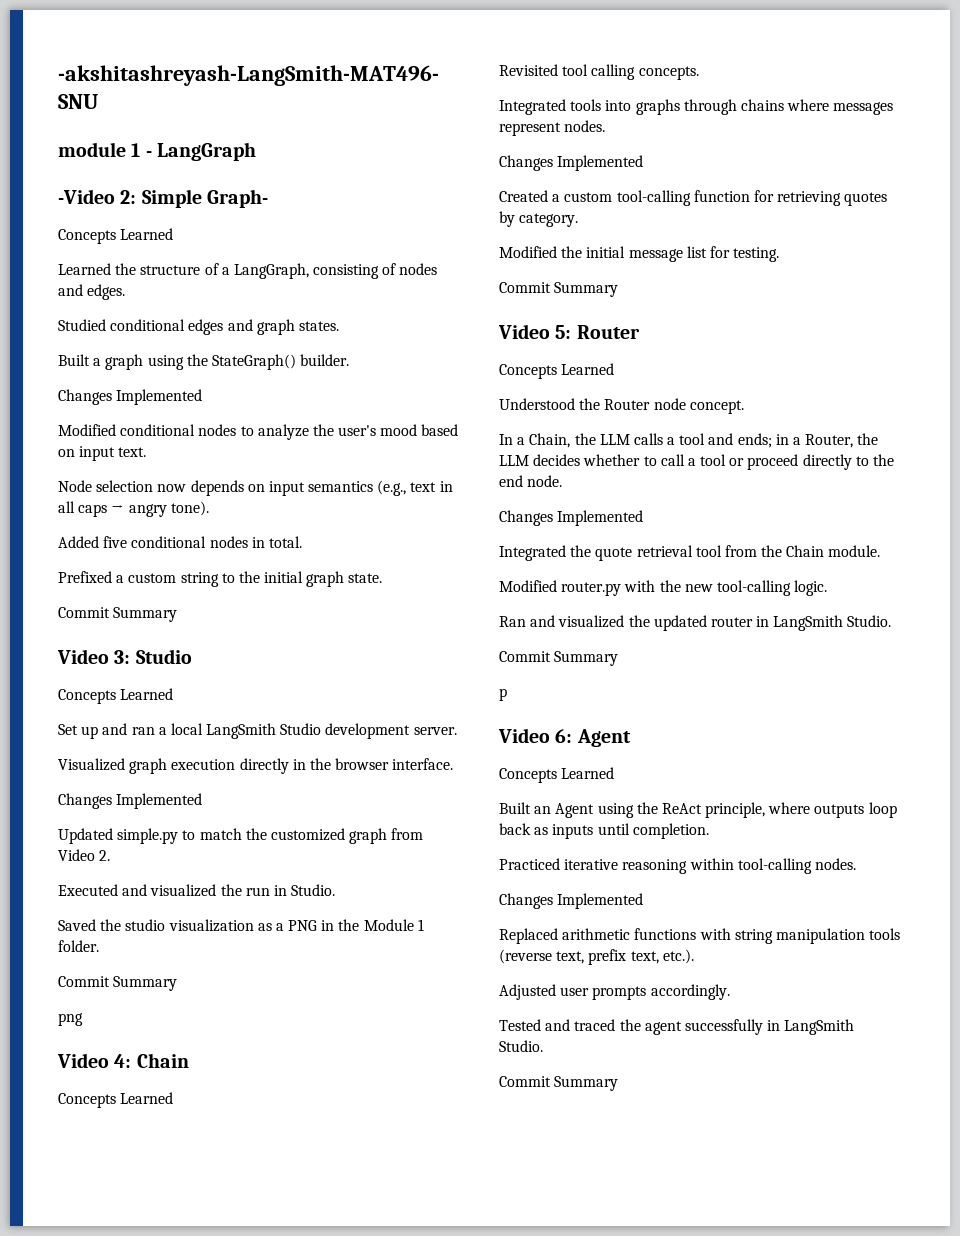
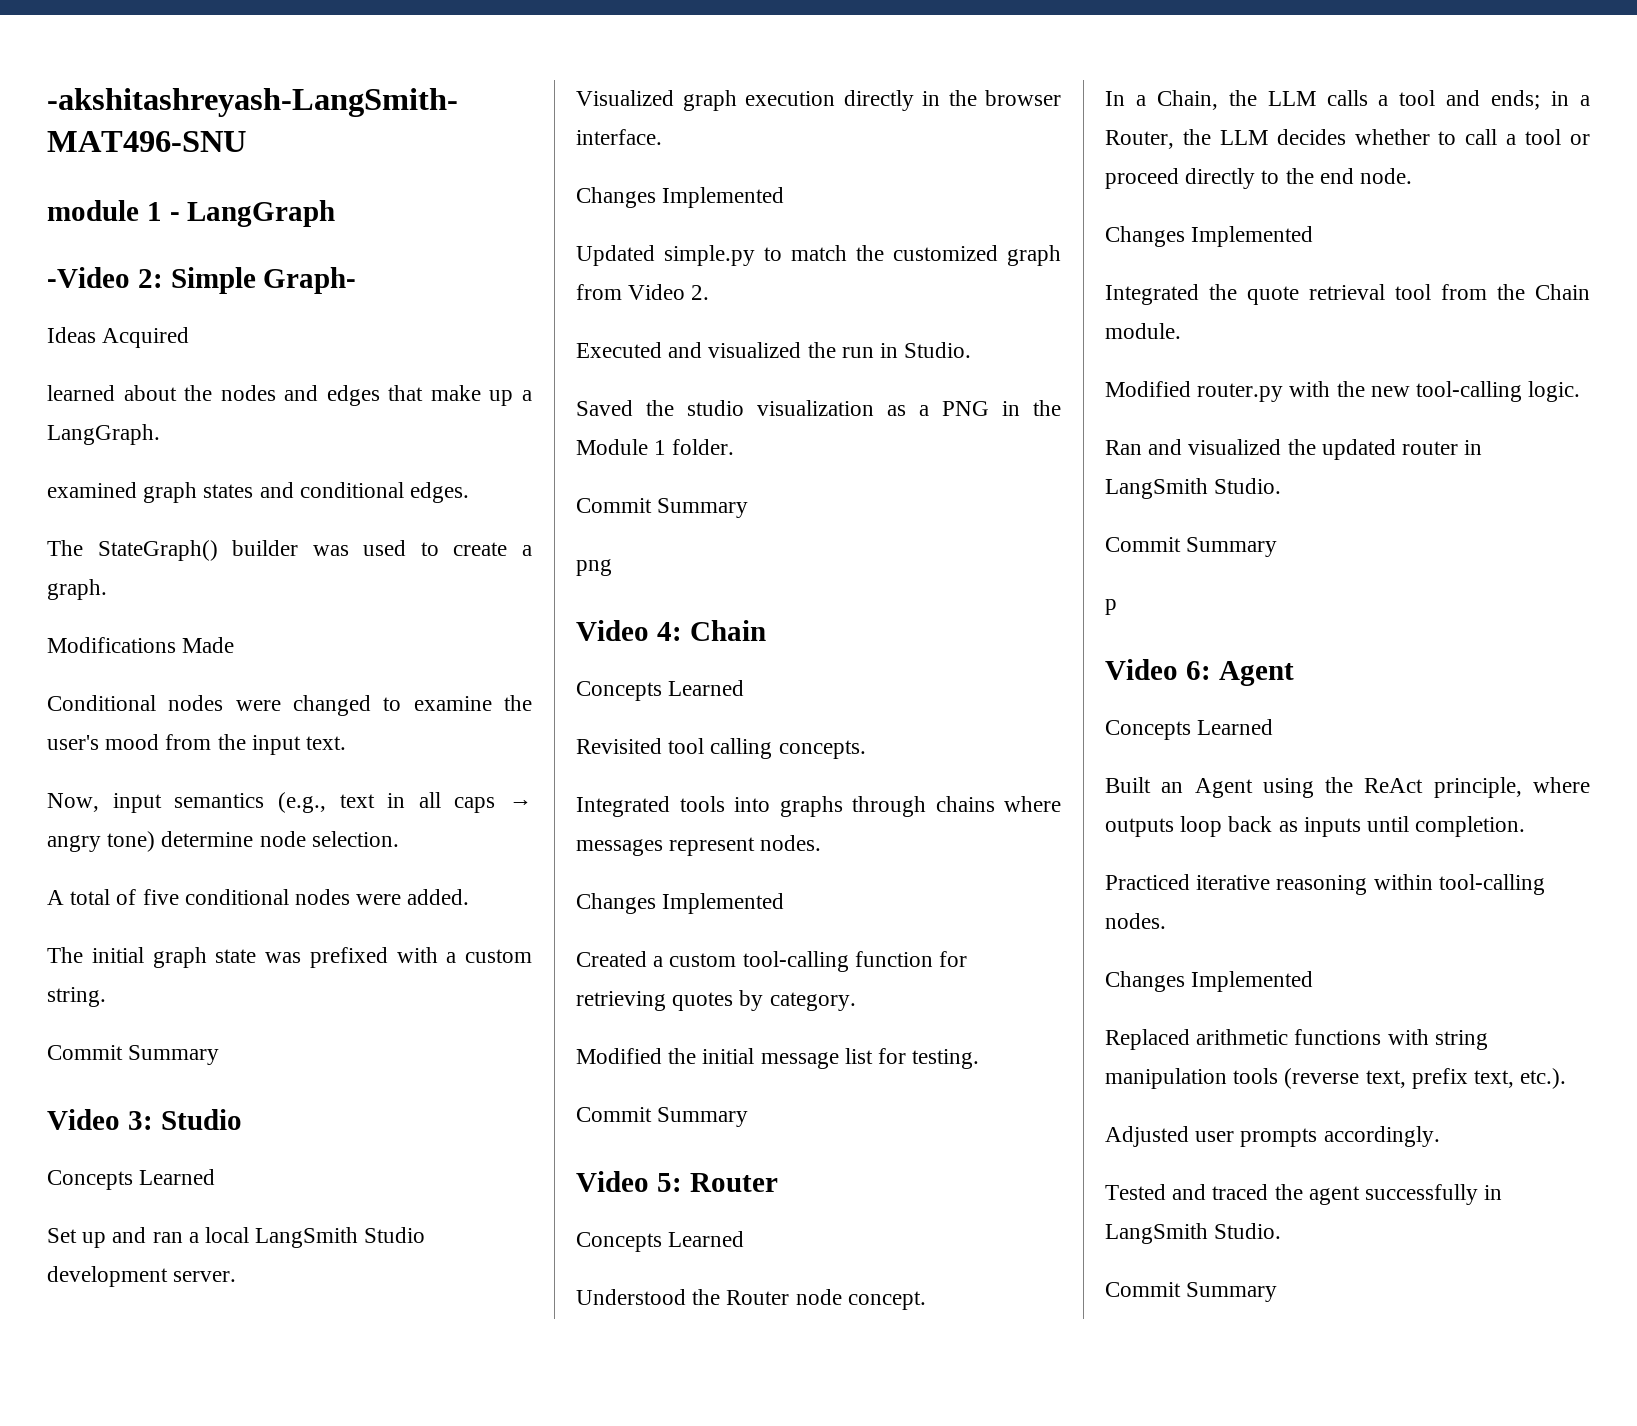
[58,228,174,244] [58,263,438,279] [58,284,126,300] [58,319,339,335] [58,354,350,370] [58,389,203,405] [58,424,309,440] Concepts Learned // Learned the structure of a LangGraph, consisting of nodes and edges. // Studied conditional edges and graph states. // Built a graph using the StateGraph() builder. // Changes Implemented // Modified conditional nodes to analyze -> [47,327,190,348] [47,385,532,406] [47,424,160,445] [47,482,470,503] [47,540,532,561] [47,579,107,600] [47,637,235,653] [47,695,492,716] Ideas Acquired // learned about the nodes and edges that make up a LangGraph. // examined graph states and conditional edges. // The StateGraph() builder was used to create a graph. // Modifications Made // Conditional nodes were changed to examine
[421,424,459,436] [58,449,75,457] based on -> [165,734,246,750] from the
[58,480,265,496] Node selection now depends on -> [47,793,99,812] Now,
[170,501,209,516] [58,536,302,548] [58,571,383,587] tone). // Added five conditional nodes in total. // Prefixed a custom string to the initial graph state. -> [107,831,399,852] [47,889,470,905] [47,947,532,968] [47,987,106,1007] tone) determine node selection. // A total of five conditional nodes were added. // The initial graph state was prefixed with a custom string.

